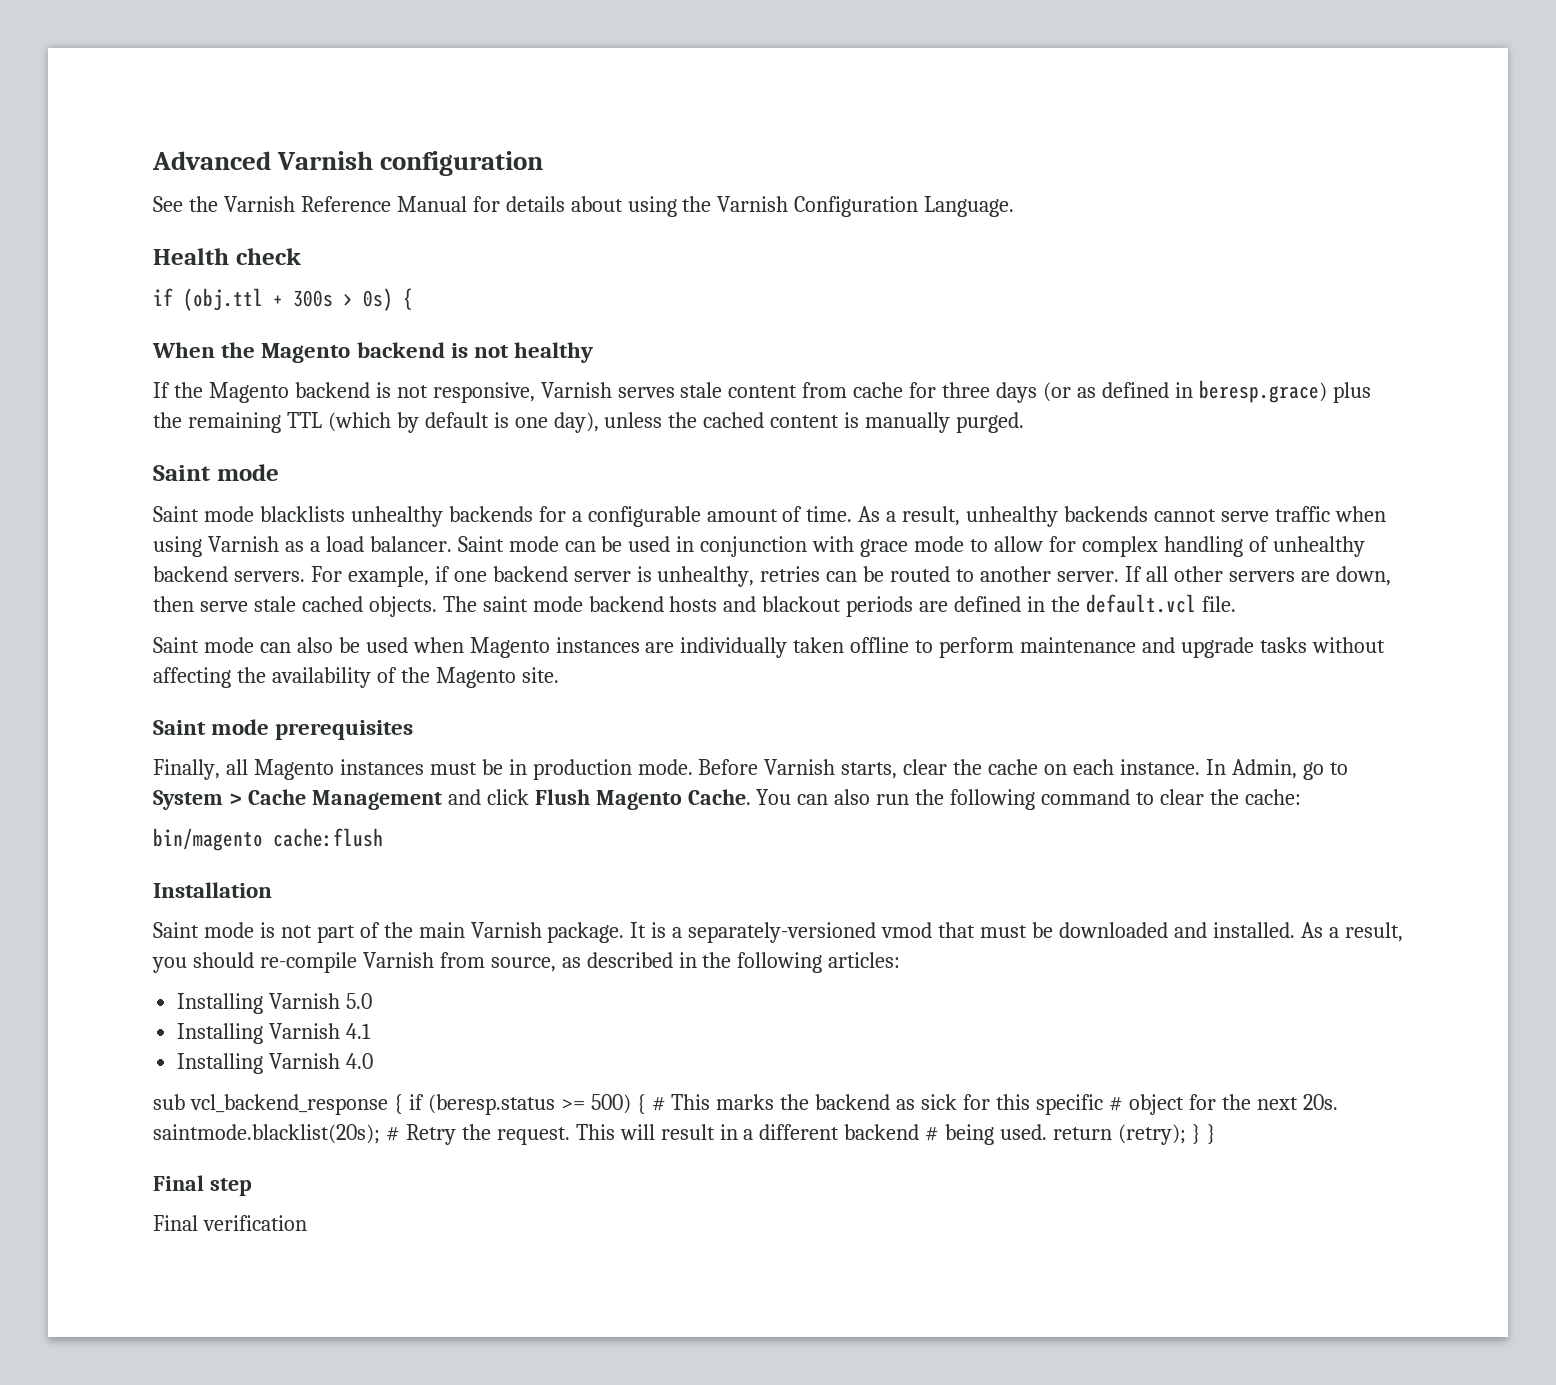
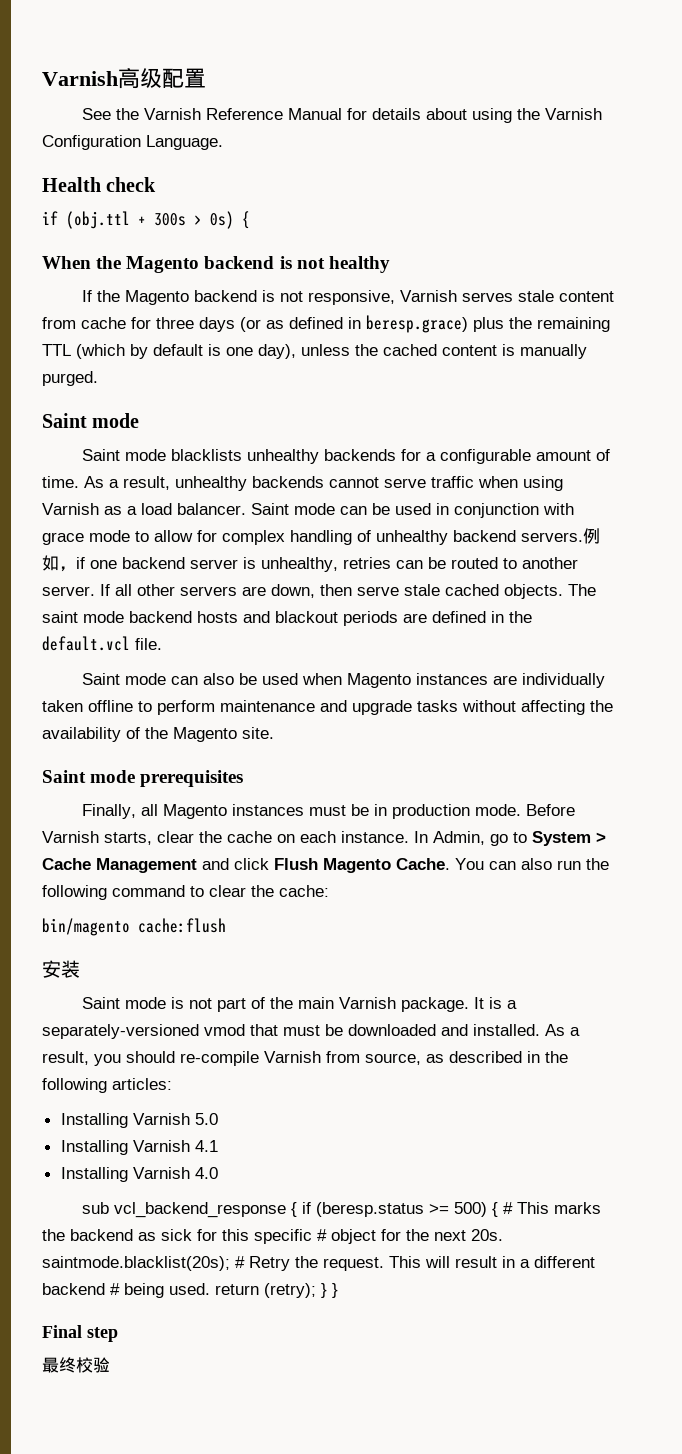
[152,151,544,176] Advanced Varnish configuration -> [42,68,206,89] Varnish高级配置
[310,566,429,587] For example, -> [583,528,600,544] [42,555,76,572] 例如，
[153,882,272,898] Installation -> [42,960,80,978] 安装
[153,1215,307,1231] Final verification -> [42,1357,110,1373] 最终校验

